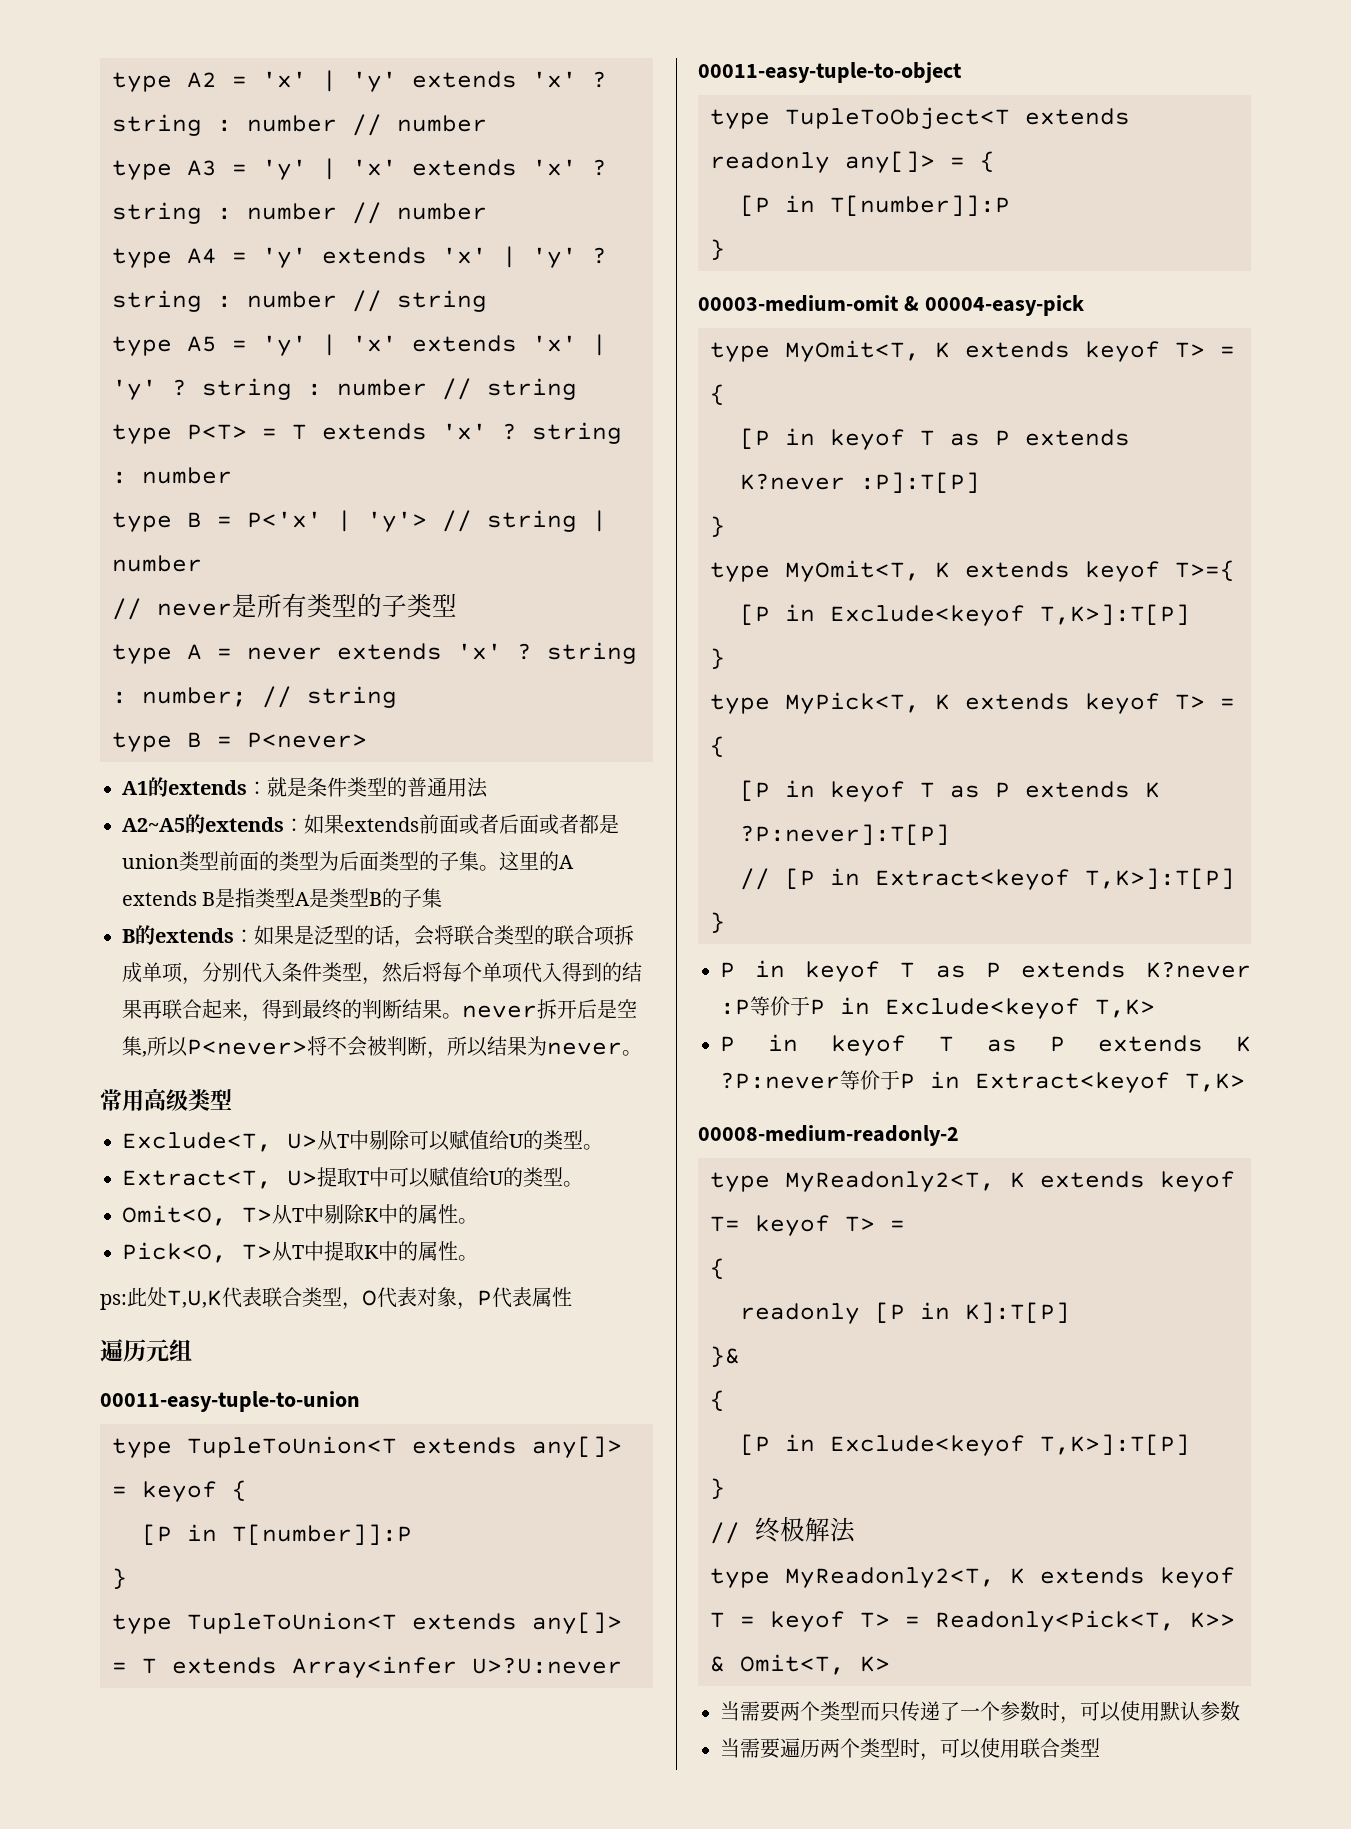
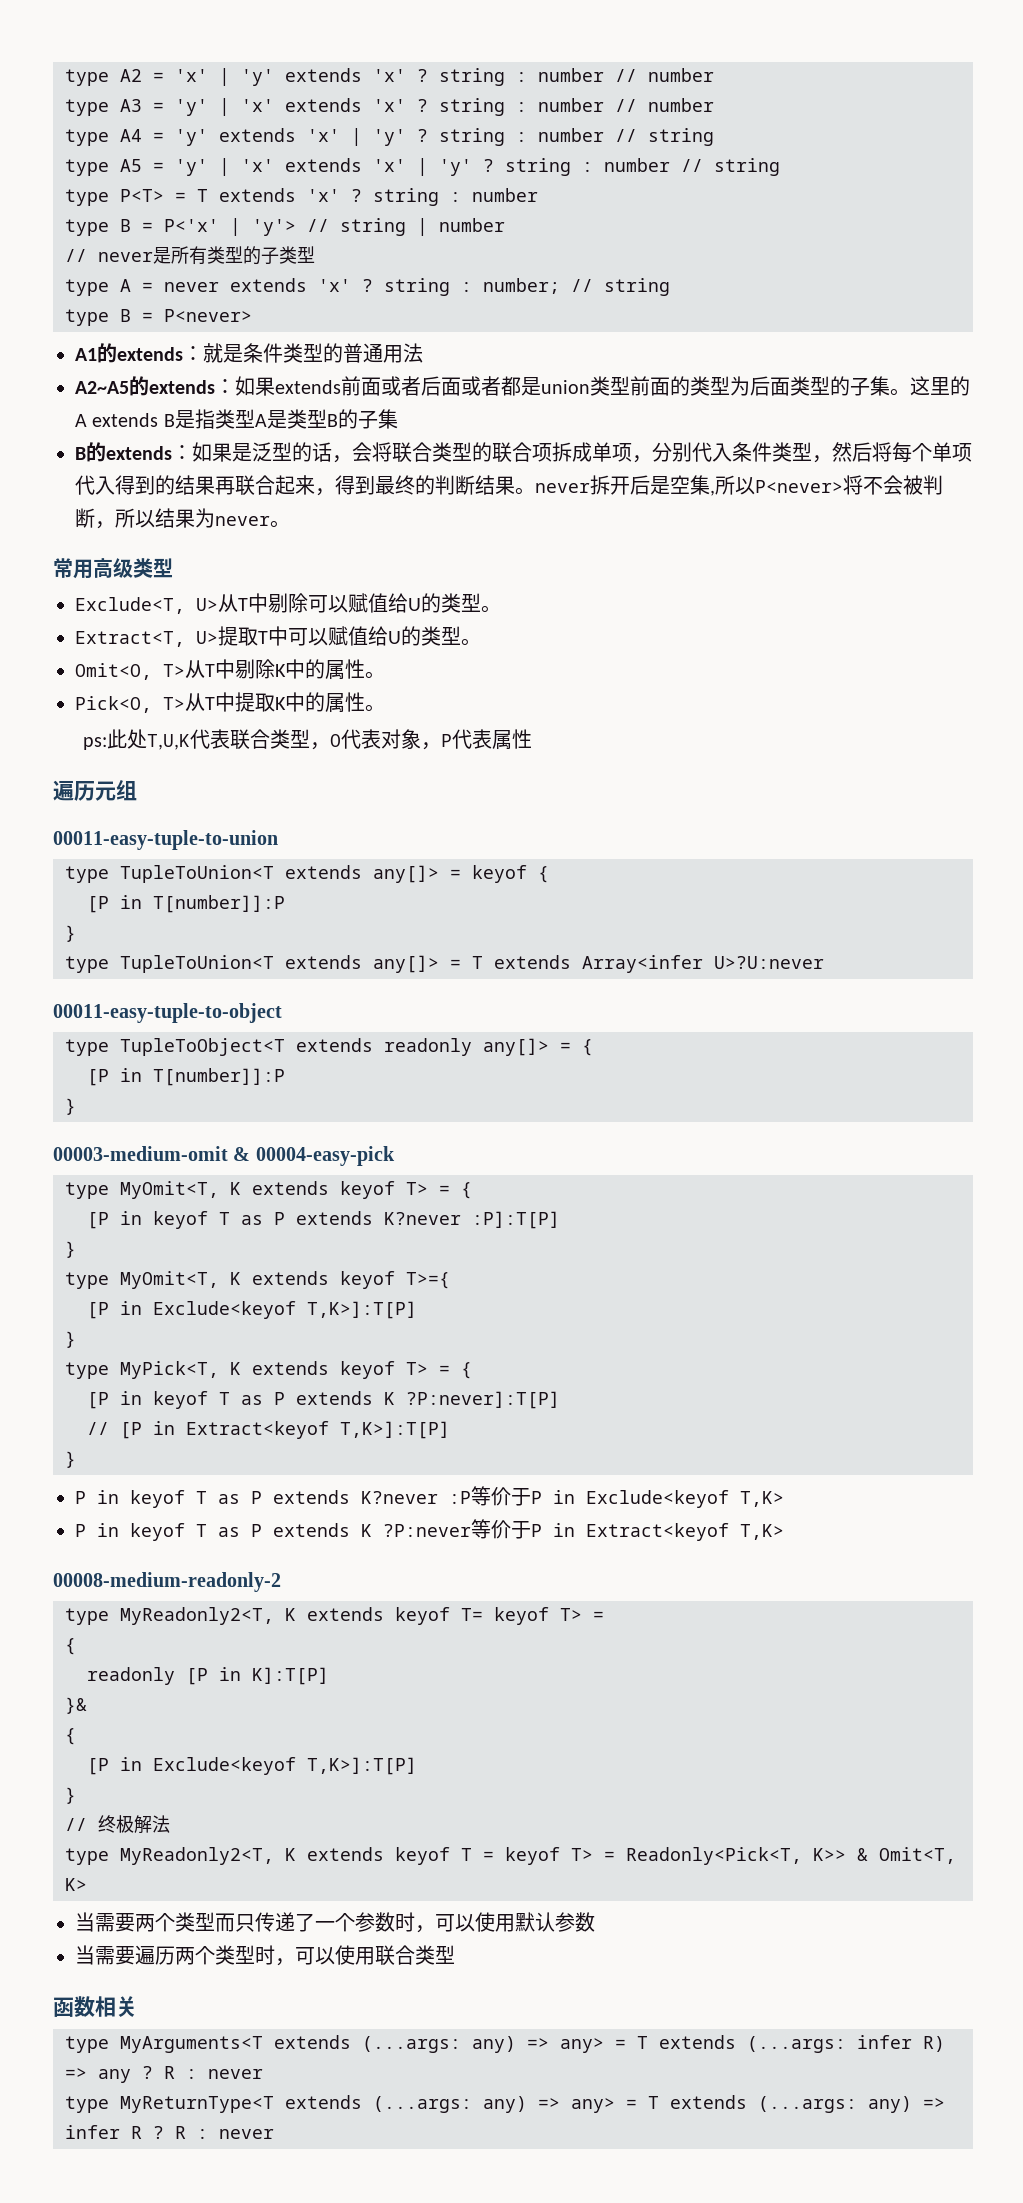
(1100, 1747) none -> [53,1996,137,2017] [65,2035,945,2053] [65,2066,263,2083] [65,2095,945,2113] [65,2125,274,2139] // 函数相关 // type MyArguments<T extends (...args: any) => any> = T extends (...args: infer R) => any ? R : never // type MyReturnType<T extends (...args: any) => any> = T extends (...args: any) => infer R ? R : never

